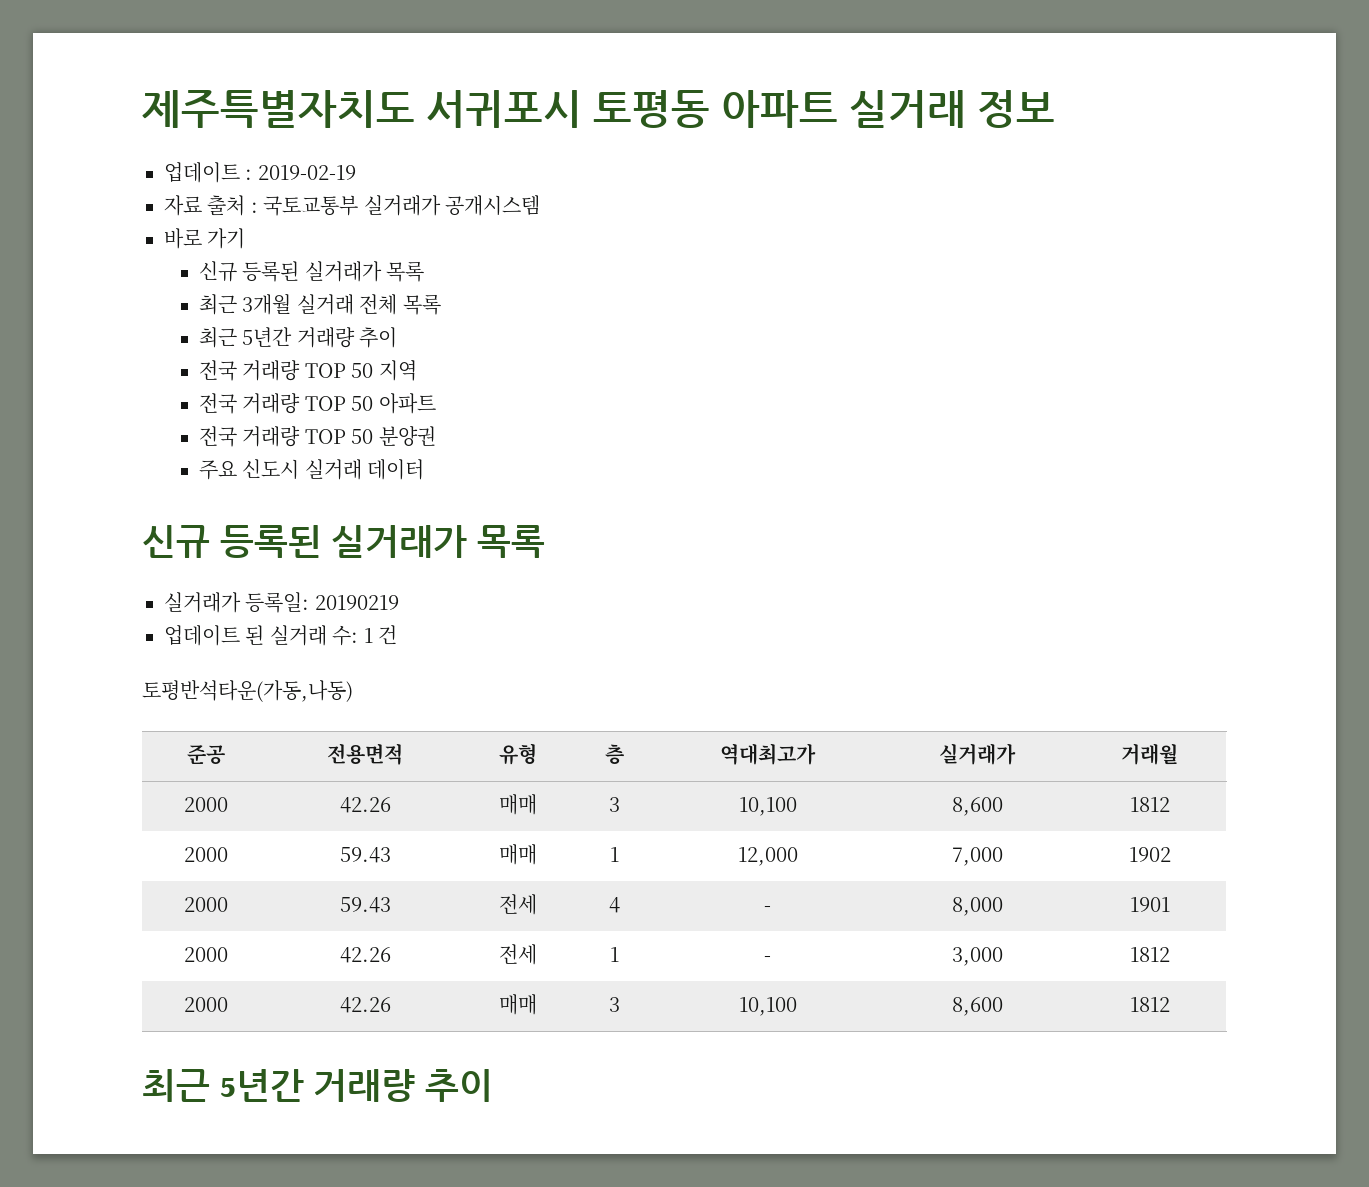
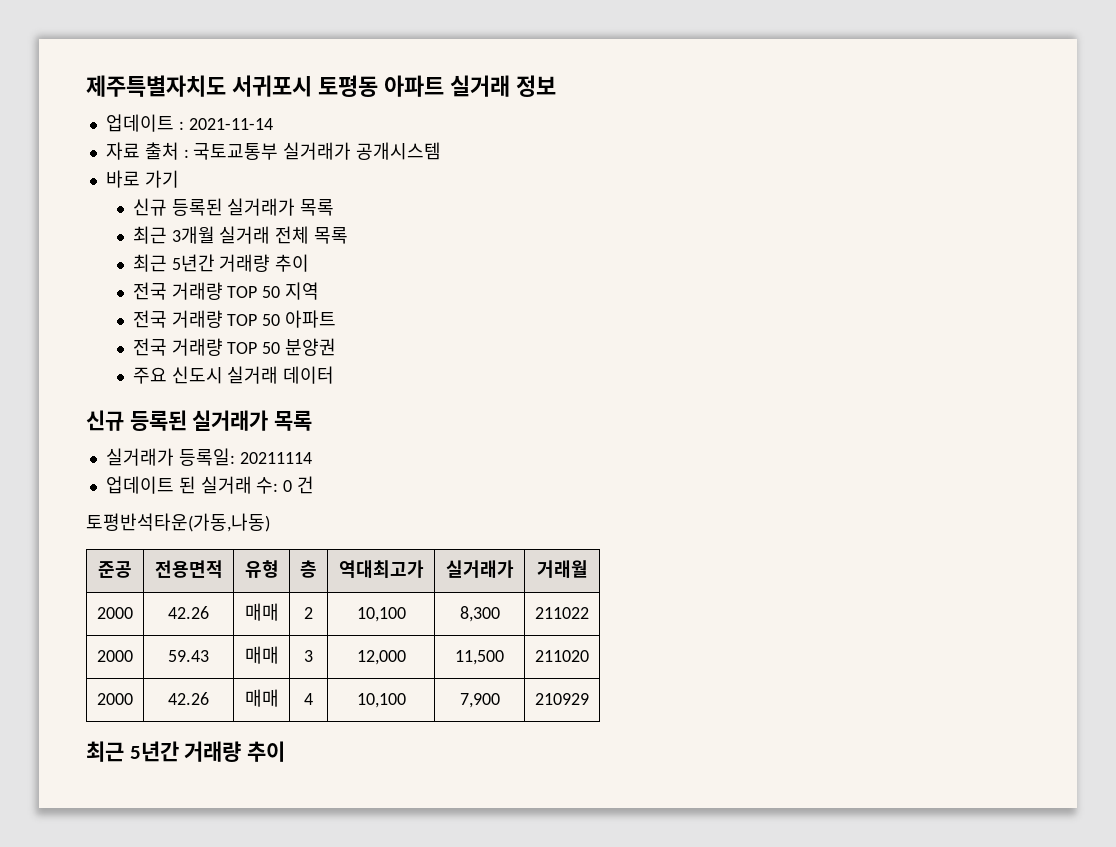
[257,165,356,180] 2019-02-19 -> [188,118,273,130] 2021-11-14
[314,595,399,610] 20190219 -> [239,452,312,464] 20211114
[363,628,373,643] 1 -> [283,480,293,492] 0
[609,797,620,812] [738,797,797,816] [951,797,1003,816] [1129,797,1170,812] 3 | 10,100 | 8,600 | 1812 -> [304,607,313,619] [356,607,406,622] [459,606,500,622] [535,607,589,619] 2 | 10,100 | 8,300 | 211022
[610,847,619,862] 1 -> [304,650,313,662] 3
[951,847,1003,866] [1128,847,1171,862] [184,897,228,912] [339,897,391,913] [499,894,537,915] [609,897,620,913] [764,906,771,912] [951,897,1003,916] [1129,897,1170,912] [184,947,228,962] [339,947,391,963] [499,944,537,965] [610,947,619,962] [764,956,771,962] [951,947,1003,966] [1129,947,1170,962] [184,997,228,1012] [339,997,391,1013] [499,994,537,1015] [609,997,620,1012] [738,997,797,1016] [951,997,1003,1016] [1129,997,1170,1012] 7,000 | 1902 // 2000 | 59.43 | 전세 | 4 | - | 8,000 | 1901 // 2000 | 42.26 | 전세 | 1 | - | 3,000 | 1812 // 2000 | 42.26 | 매매 | 3 | 10,100 | 8,600 | 1812 -> [455,650,504,665] [535,650,589,662] [97,693,133,705] [168,692,209,705] [244,689,279,707] [304,693,313,705] [356,693,406,708] [459,693,500,708] [535,693,589,705] 11,500 | 211020 // 2000 | 42.26 | 매매 | 4 | 10,100 | 7,900 | 210929

